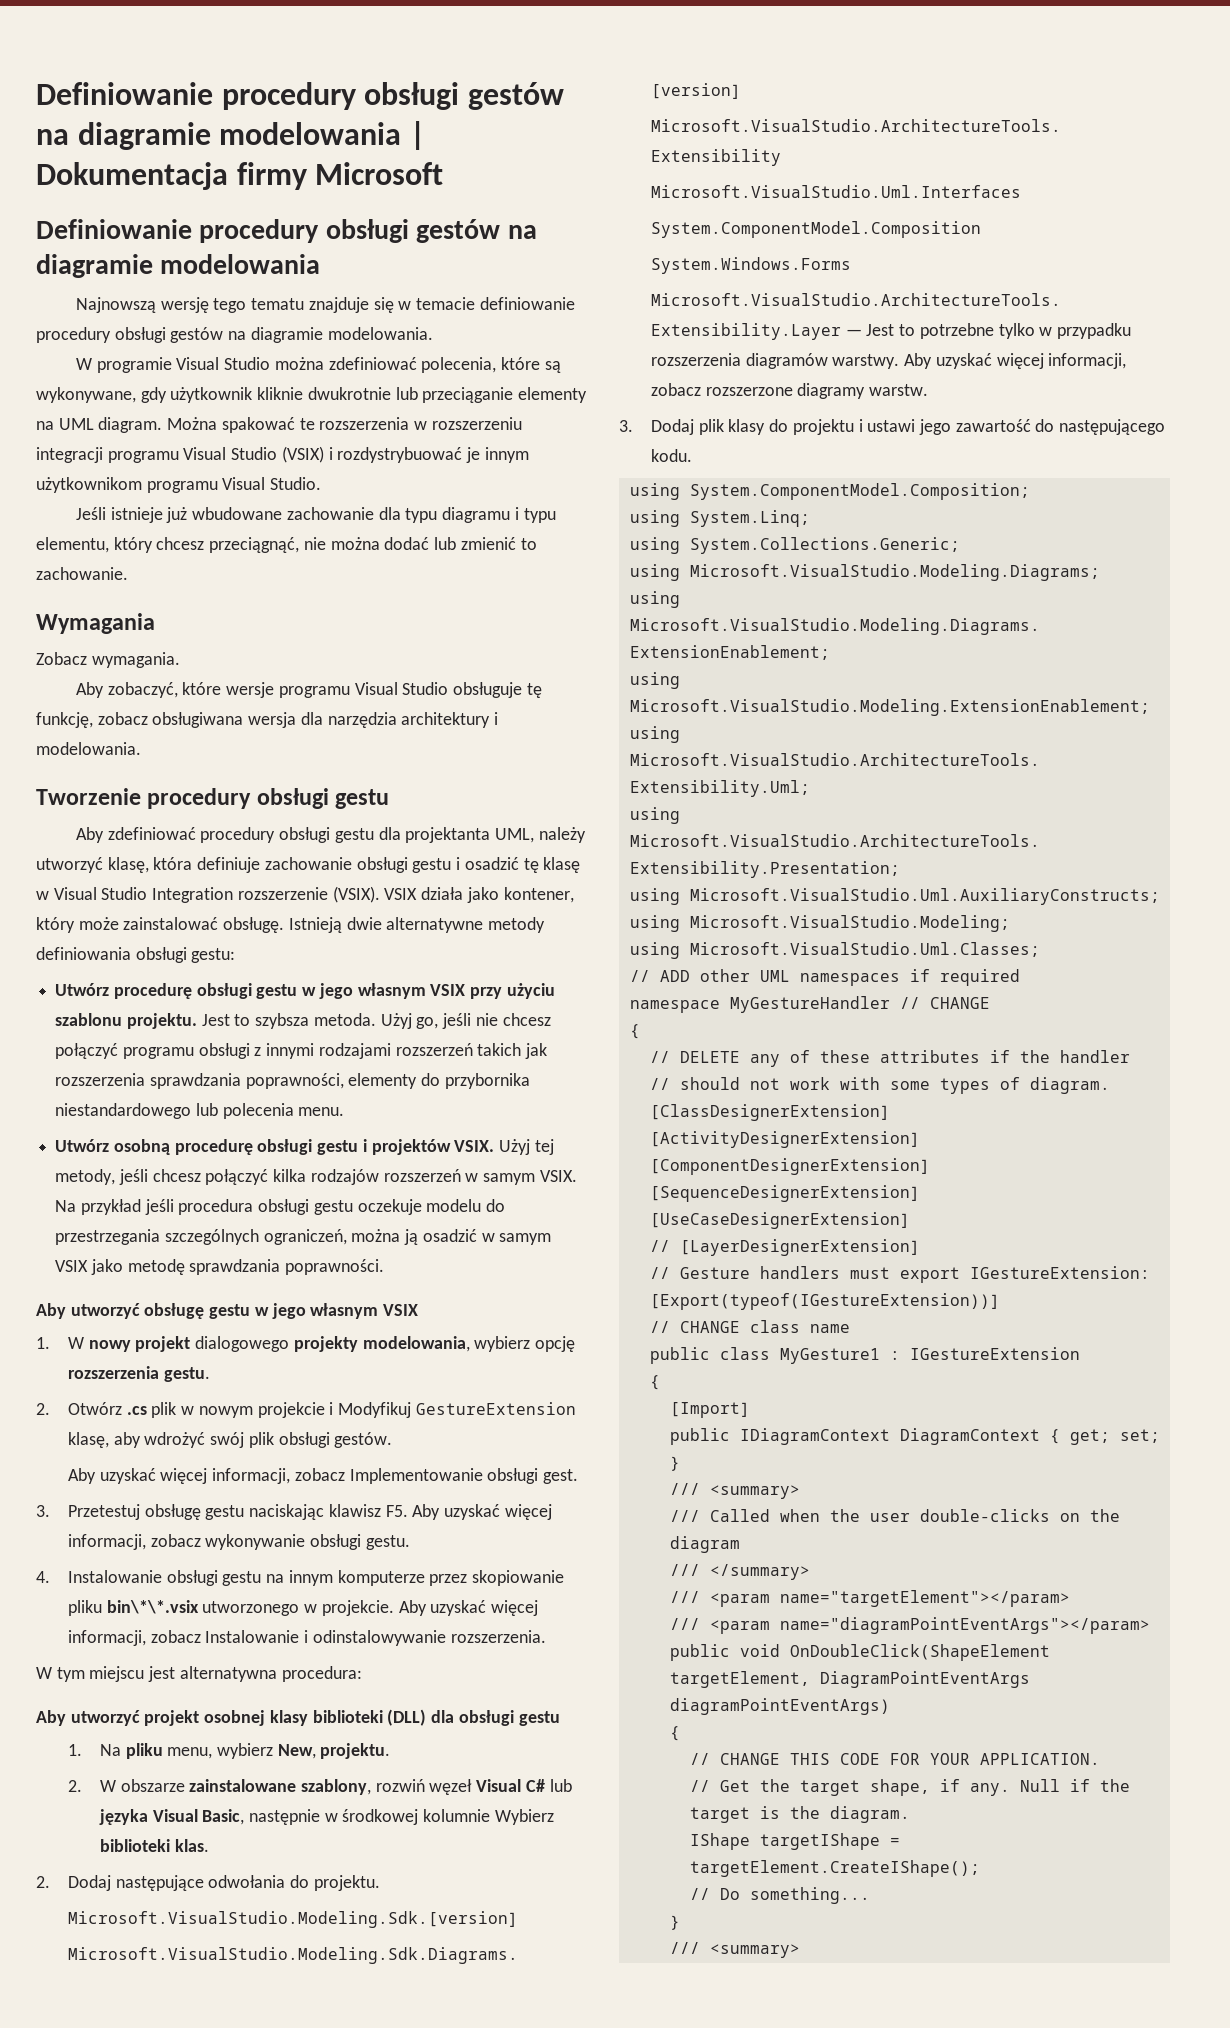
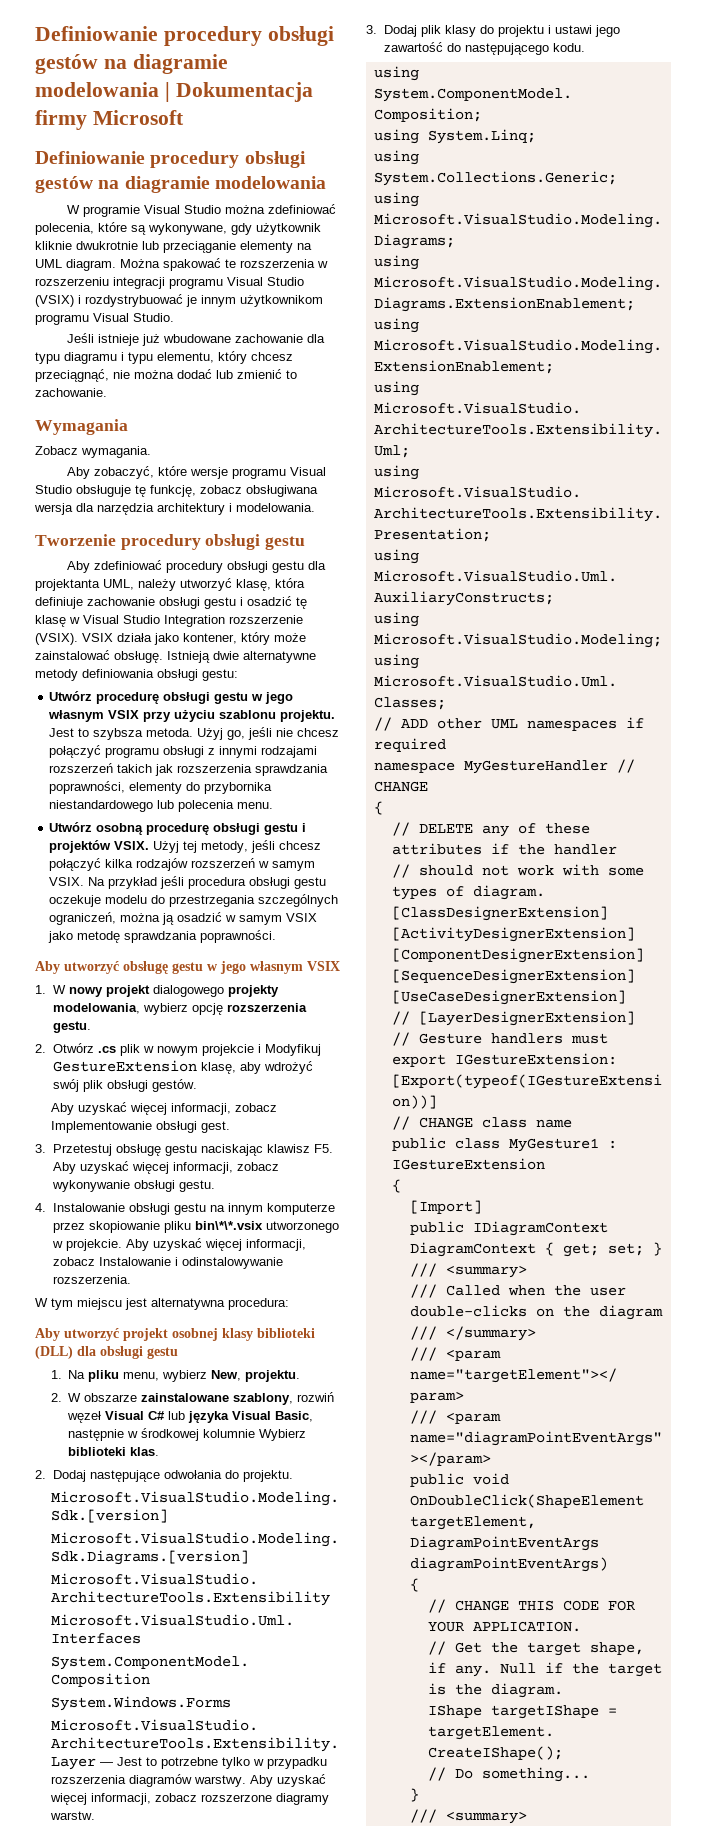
[76,297,575,313] [36,327,433,343] // Najnowszą wersję tego tematu znajduje się w temacie definiowanie procedury obsługi gestów na diagramie modelowania. -> (326, 182) none

